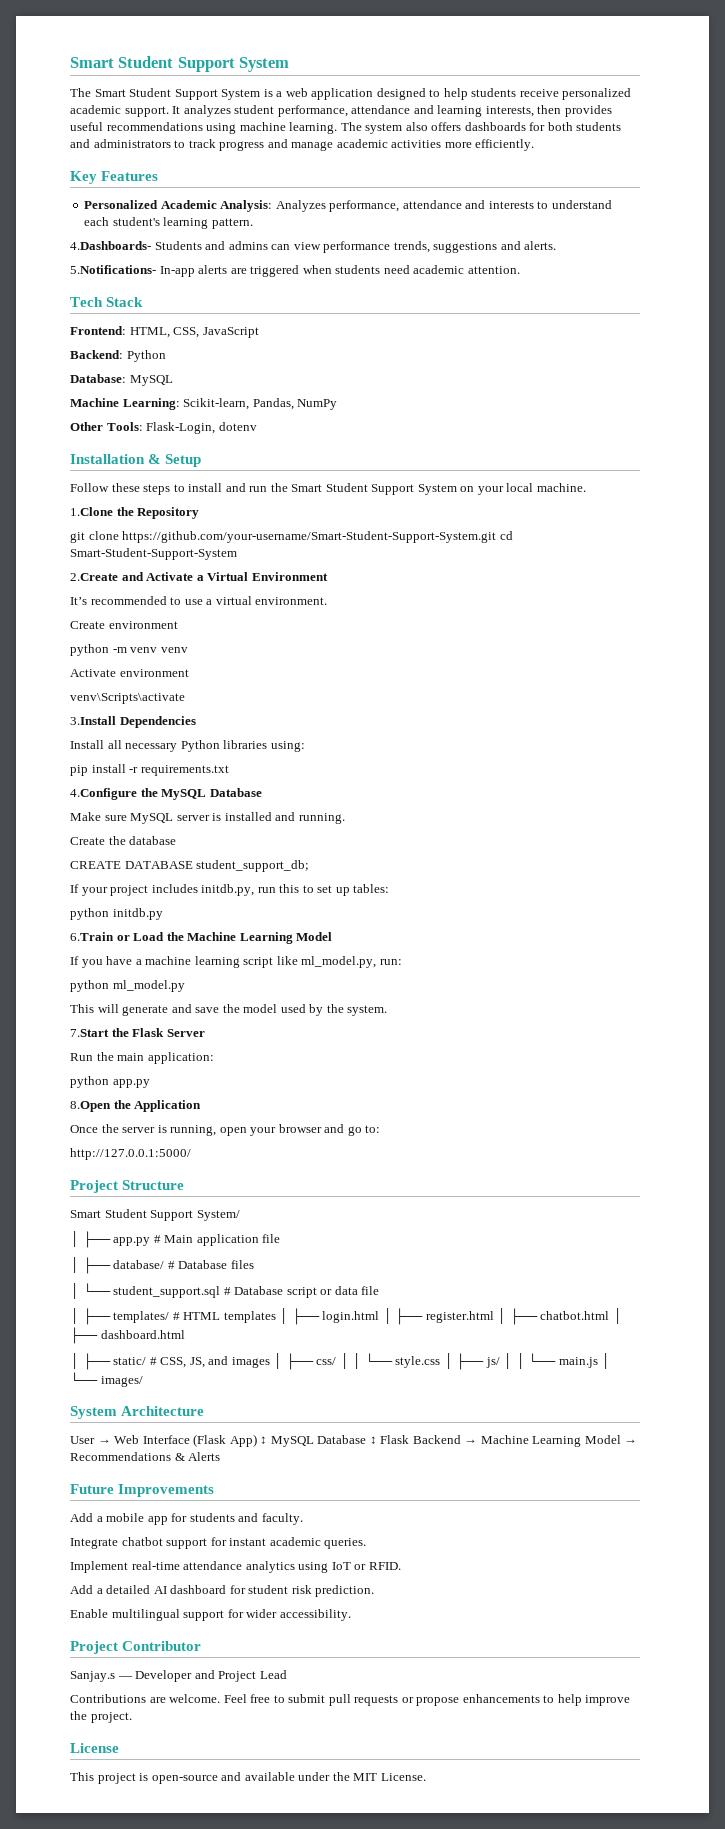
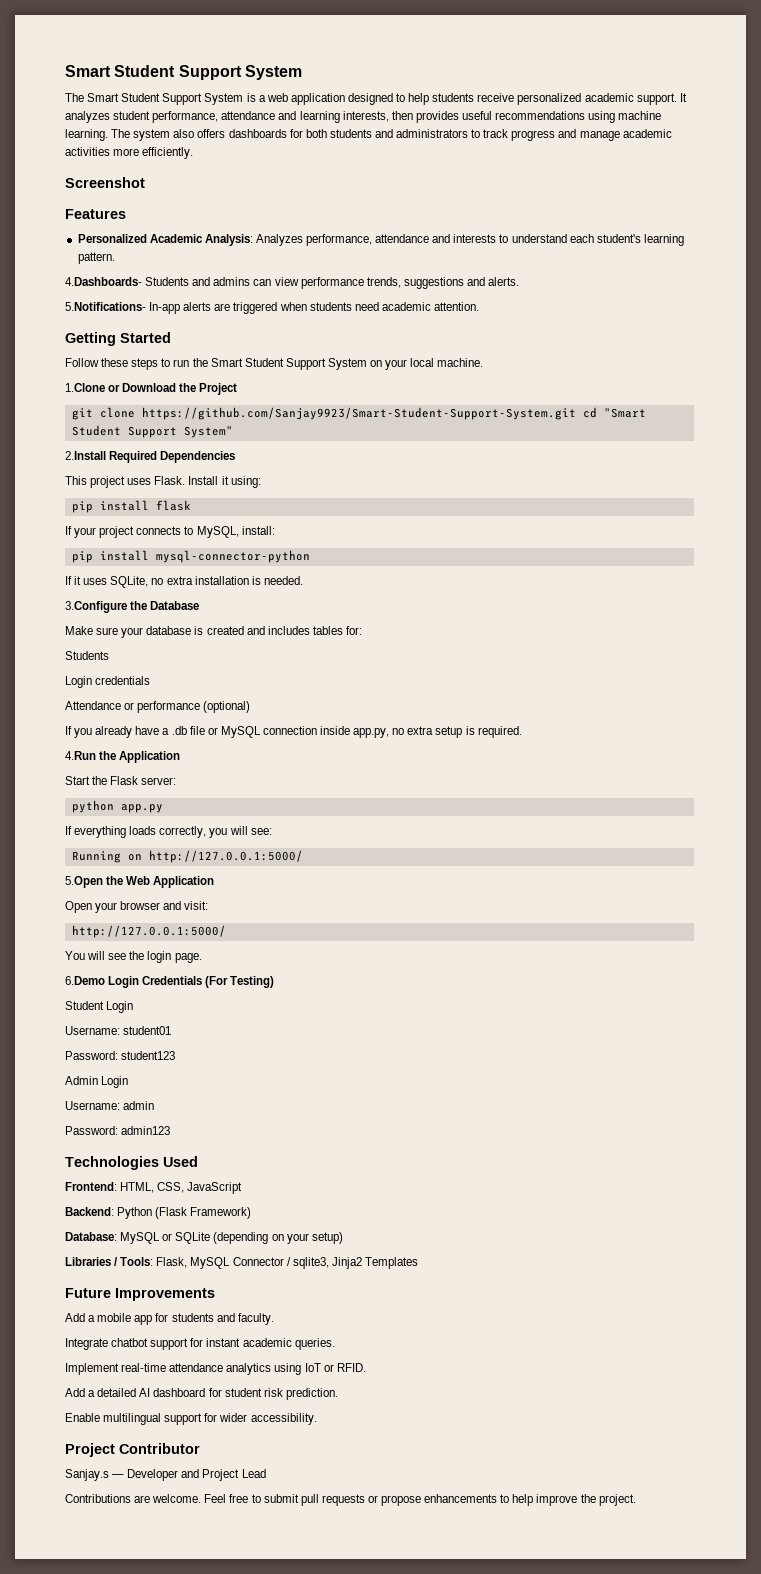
[70,171,97,184] Key -> [65,177,145,188] Screenshot //
[70,297,144,307] [70,326,259,338] [70,350,166,362] [70,374,173,386] [70,398,338,410] [70,422,257,434] [70,454,202,467] Tech Stack // Frontend: HTML, CSS, JavaScript // Backend: Python // Database: MySQL // Machine Learning: Scikit-learn, Pandas, NumPy // Other Tools: Flask-Login, dotenv // Installation & Setup -> [65,332,171,346] Getting Started
[188,483,246,492] install and -> (171, 362) none
[116,507,200,519] [70,531,513,543] [70,548,237,560] [70,572,328,581] [70,596,328,605] [70,621,178,629] [70,644,188,656] [70,669,189,677] [70,693,185,704] [70,716,196,728] [70,740,305,752] [70,764,229,776] [70,788,262,800] [70,812,345,824] [70,836,177,845] [70,860,310,872] [70,884,390,896] [70,908,163,920] [70,932,333,944] the Repository // git clone https://github.com/your-username/Smart-Student-Support-System.git cd Smart-Student-Support-System // 2.Create and Activate a Virtual Environment // It’s recommended to use a virtual environment. // Create environment // python -m venv venv // Activate environment // venv\Scripts\activate // 3.Install Dependencies // Install all necessary Python libraries using: // pip install -r requirements.txt // 4.Configure the MySQL Database // Make sure MySQL server is installed and running. // Create the database // CREATE DATABASE student_support_db; // If your project includes initdb.py, run this to set up tables: // python initdb.py // 6.Train or Load the Machine Learning Model -> [108,383,238,395] [71,407,646,420] [71,425,233,438] [65,451,236,463] [65,476,261,488] [71,500,191,513] [65,526,275,538] [71,550,310,563] [65,576,303,588] [65,601,200,613] [65,626,362,638] [65,651,109,660] [65,676,151,688] [65,701,251,713] or Download the Project // git clone https://github.com/Sanjay9923/Smart-Student-Support-System.git cd "Smart Student Support System" // 2.Install Required Dependencies // This project uses Flask. Install it using: // pip install flask // If your project connects to MySQL, install: // pip install mysql-connector-python // If it uses SQLite, no extra installation is needed. // 3.Configure the Database // Make sure your database is created and includes tables for: // Students // Login credentials // Attendance or performance (optional)
(103, 963) none -> [95,726,133,738] already
[145,956,402,968] [70,980,185,992] [70,1004,388,1016] [70,1028,205,1037] [70,1052,214,1064] [70,1076,150,1088] [70,1100,202,1112] [70,1124,247,1136] machine learning script like ml_model.py, run: // python ml_model.py // This will generate and save the model used by the system. // 7.Start the Flask Server // Run the main application: // python app.py // 8.Open the Application // Once the server is running, open -> [171,726,522,738] [65,751,181,763] [65,776,177,785] [71,800,163,813] [65,826,272,838] [71,850,303,863] [65,876,215,888] [65,901,92,913] .db file or MySQL connection inside app.py, no extra setup is required. // 4.Run the Application // Start the Flask server: // python app.py // If everything loads correctly, you will see: // Running on http://127.0.0.1:5000/ // 5.Open the Web Application // Open
[347,1125,381,1136] [70,1148,191,1160] [70,1180,185,1193] [70,1209,240,1221] [70,1231,281,1248] [70,1257,254,1274] [70,1283,380,1299] [70,1308,622,1325] [70,1327,185,1344] [70,1353,611,1370] [70,1372,143,1387] [70,1406,205,1419] [70,1434,638,1447] [70,1452,221,1461] go to: // http://127.0.0.1:5000/ // Project Structure // Smart Student Support System/ // │ ├── app.py # Main application file // │ ├── database/ # Database files // │ └── student_support.sql # Database script or data file // │ ├── templates/ # HTML templates │ ├── login.html │ ├── register.html │ ├── chatbot.html │ ├── dashboard.html // │ ├── static/ # CSS, JS, and images │ ├── css/ │ │ └── style.css │ ├── js/ │ │ └── main.js │ └── images/ // System Architecture // User → Web Interface (Flask App) ↕ MySQL Database ↕ Flask Backend → Machine Learning Model → Recommendations & Alerts -> [184,901,209,910] [71,925,226,938] [65,951,202,963] [65,976,275,988] [65,1001,134,1013] [65,1026,172,1035] [65,1051,176,1060] [65,1076,129,1088] [65,1101,155,1110] [65,1126,171,1135] [65,1156,198,1170] [65,1182,243,1194] [65,1207,252,1219] [65,1232,343,1244] [65,1257,418,1269] visit: // http://127.0.0.1:5000/ // You will see the login page. // 6.Demo Login Credentials (For Testing) // Student Login // Username: student01 // Password: student123 // Admin Login // Username: admin // Password: admin123 // Technologies Used // Frontend: HTML, CSS, JavaScript // Backend: Python (Flask Framework) // Database: MySQL or SQLite (depending on your setup) // Libraries / Tools: Flask, MySQL Connector / sqlite3, Jinja2 Templates
[70,1743,119,1753] [70,1772,426,1784] // License // This project is open-source and available under the MIT License. -> (636, 1500) none

